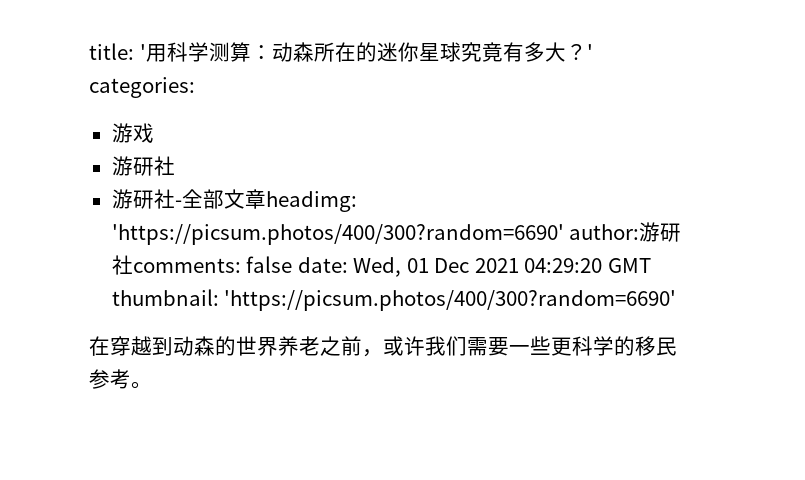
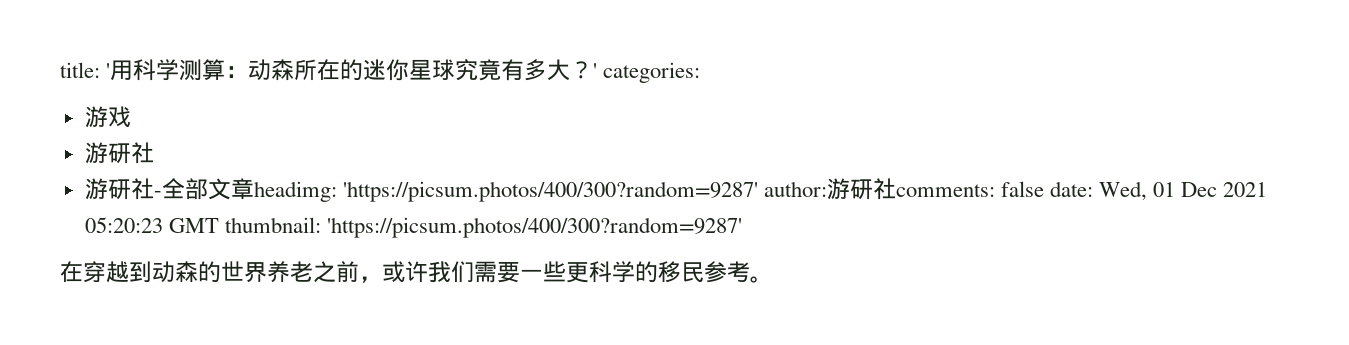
[111,224,564,245] 'https://picsum.photos/400/300?random=6690' -> [342,181,758,202] 'https://picsum.photos/400/300?random=9287'
[524,258,603,273] 04:29:20 -> [84,217,163,233] 05:20:23
[224,290,677,311] 'https://picsum.photos/400/300?random=6690' -> [326,217,742,238] 'https://picsum.photos/400/300?random=9287'

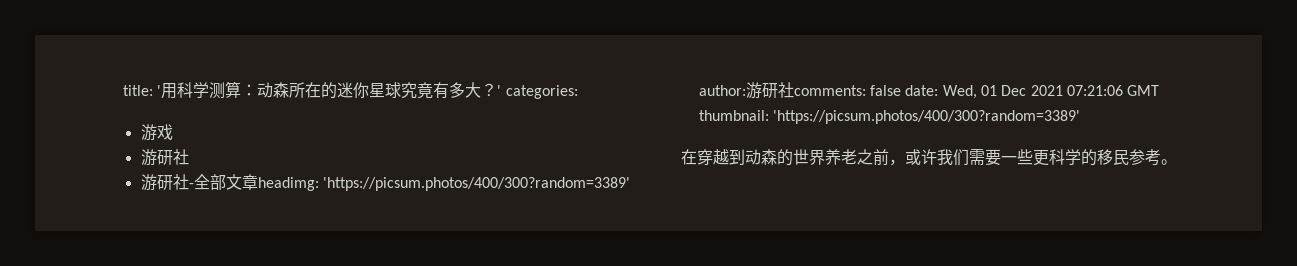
[342,181,758,202] 'https://picsum.photos/400/300?random=9287' -> [322,177,630,191] 'https://picsum.photos/400/300?random=3389'
[84,217,163,233] 05:20:23 -> [1066,85,1123,96] 07:21:06
[326,217,742,238] 'https://picsum.photos/400/300?random=9287' -> [772,110,1080,124] 'https://picsum.photos/400/300?random=3389'

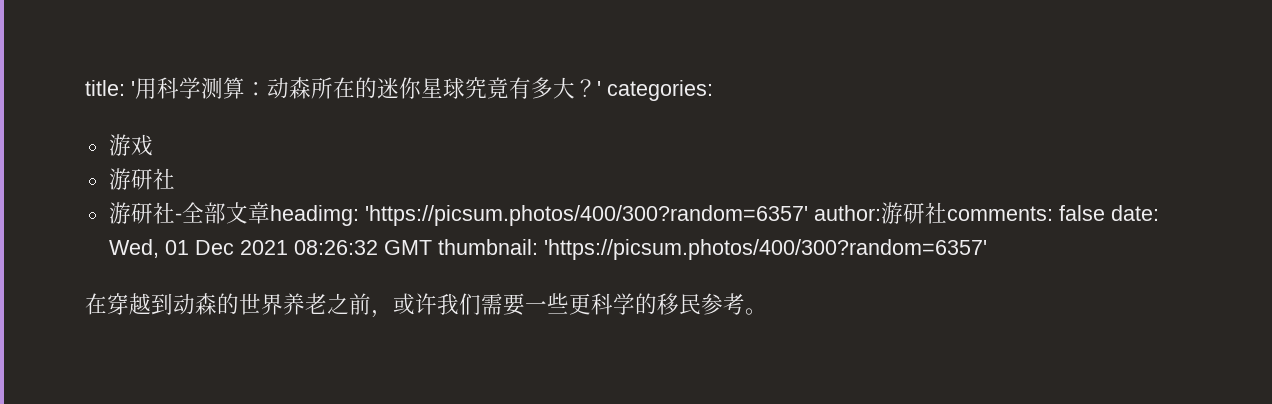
[322,177,630,191] 'https://picsum.photos/400/300?random=3389' -> [364,205,808,226] 'https://picsum.photos/400/300?random=6357'
[1066,85,1123,96] 07:21:06 -> [293,240,378,255] 08:26:32
[772,110,1080,124] 'https://picsum.photos/400/300?random=3389' -> [543,239,987,260] 'https://picsum.photos/400/300?random=6357'

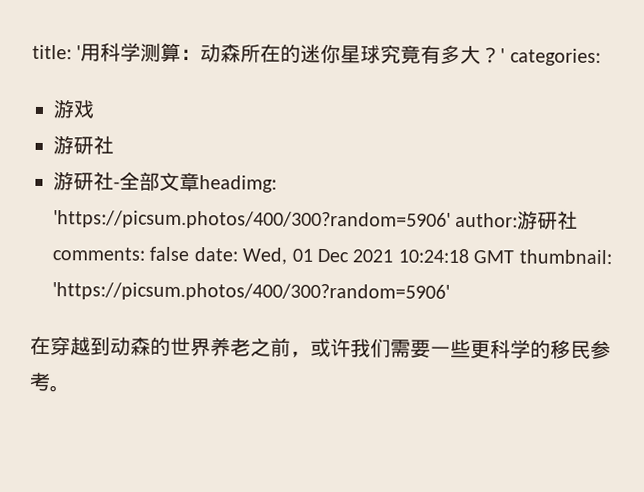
[364,205,808,226] 'https://picsum.photos/400/300?random=6357' -> [53,210,451,230] 'https://picsum.photos/400/300?random=5906'
[293,240,378,255] 08:26:32 -> [397,248,469,264] 10:24:18
[543,239,987,260] 'https://picsum.photos/400/300?random=6357' -> [52,282,450,302] 'https://picsum.photos/400/300?random=5906'

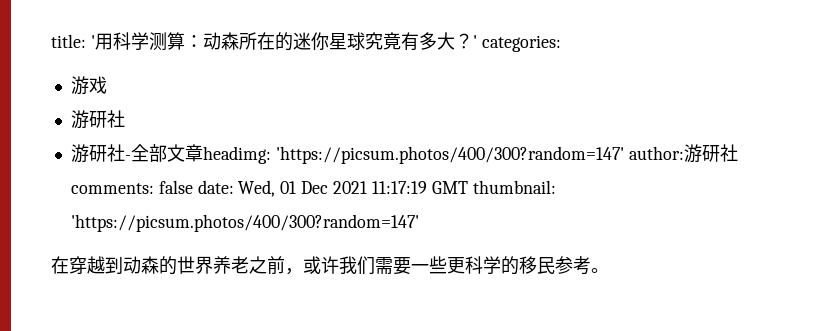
[53,210,451,230] 'https://picsum.photos/400/300?random=5906' -> [275,146,624,164] 'https://picsum.photos/400/300?random=147'
[397,248,469,264] 10:24:18 -> [371,181,427,194] 11:17:19
[52,282,450,302] 'https://picsum.photos/400/300?random=5906' -> [70,214,419,232] 'https://picsum.photos/400/300?random=147'

